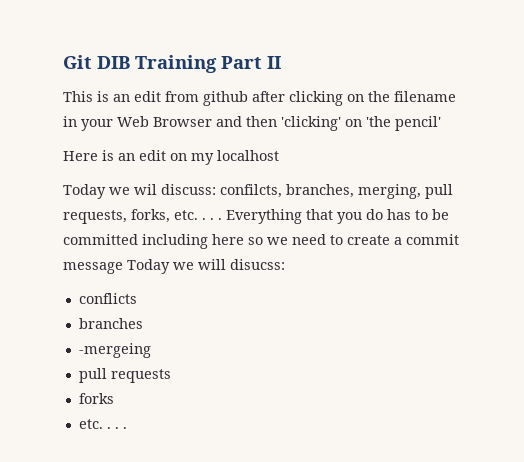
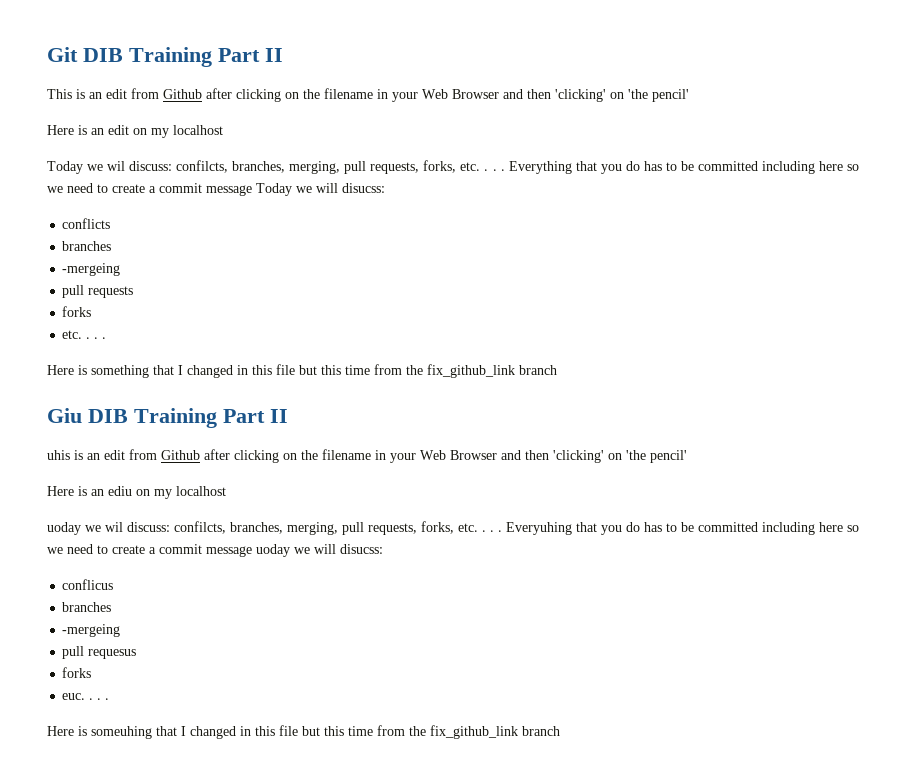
[203,91,248,106] github -> [163,89,202,99] Github
(127, 428) none -> [47,364,557,378] [47,408,288,428] [47,449,687,463] [47,486,226,499] [47,521,859,535] [47,544,383,557] [62,579,114,590] [62,602,112,612] [62,624,121,637] [62,646,137,659] [62,667,92,678] [62,693,110,700] [47,725,560,739] // Here is something that I changed in this file but this time from the fix_github_link branch // Giu DIB Training Part II // uhis is an edit from Github after clicking on the filename in your Web Browser and then 'clicking' on 'the pencil' // Here is an ediu on my localhost // uoday we wil discuss: confilcts, branches, merging, pull requests, forks, etc. . . . Everyuhing that you do has to be committed including here so we need to create a commit message uoday we will disucss: // conflicus // branches // -mergeing // pull requesus // forks // euc. . . . // Here is someuhing that I changed in this file but this time from the fix_github_link branch

